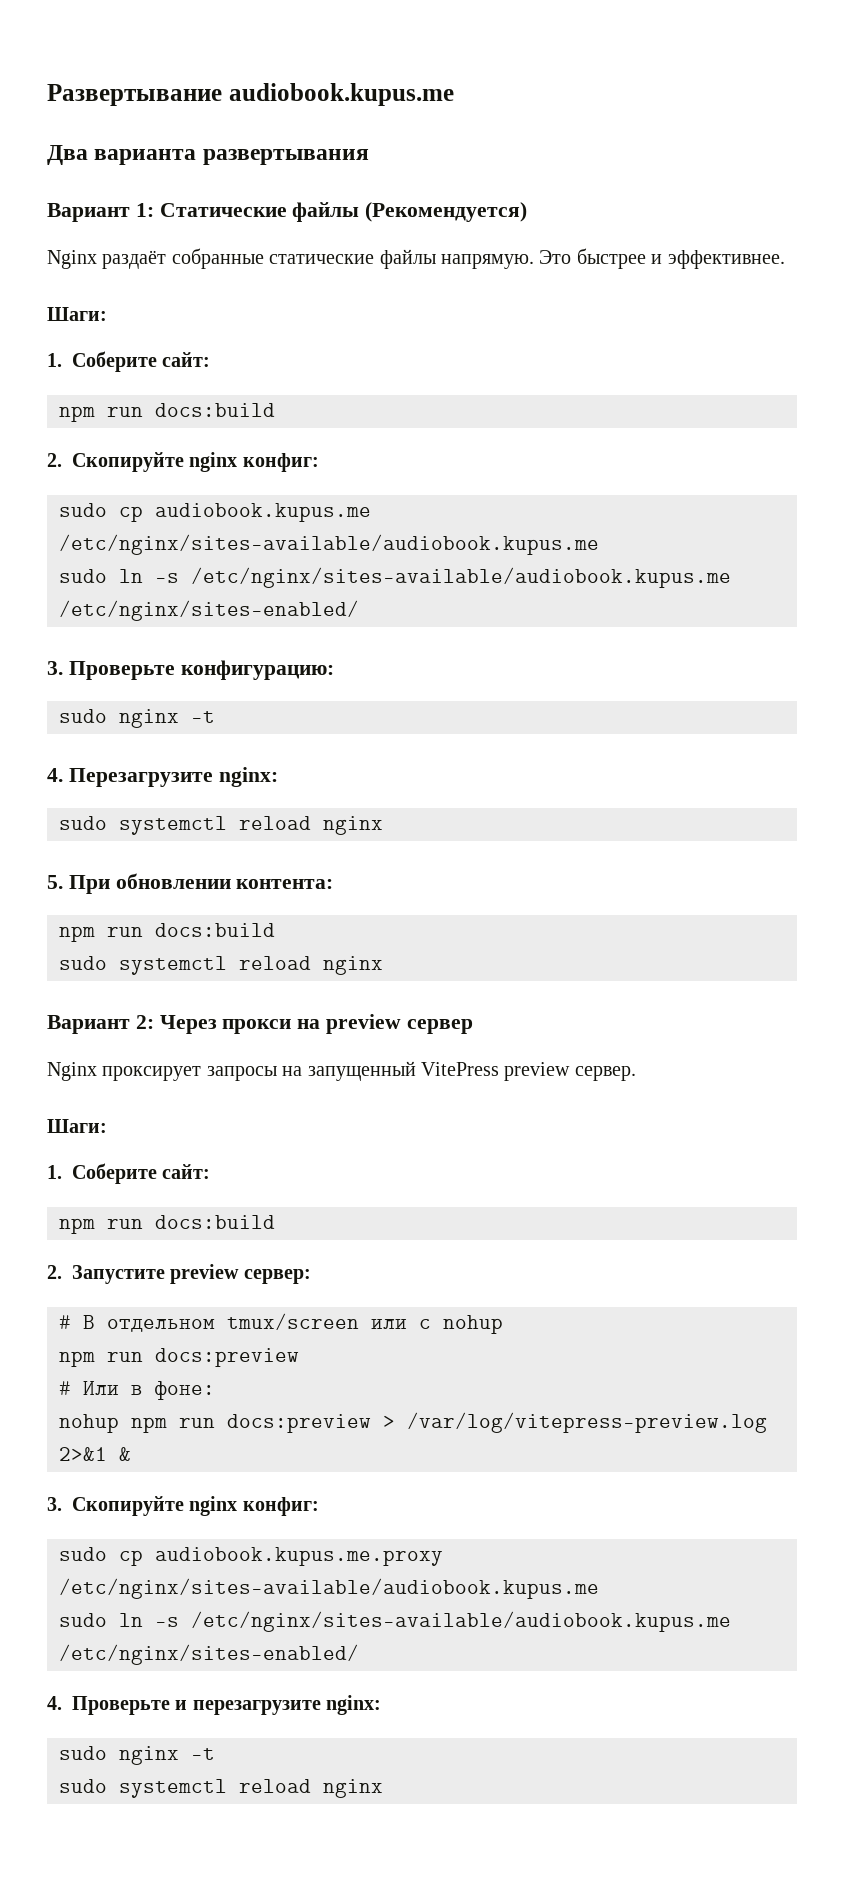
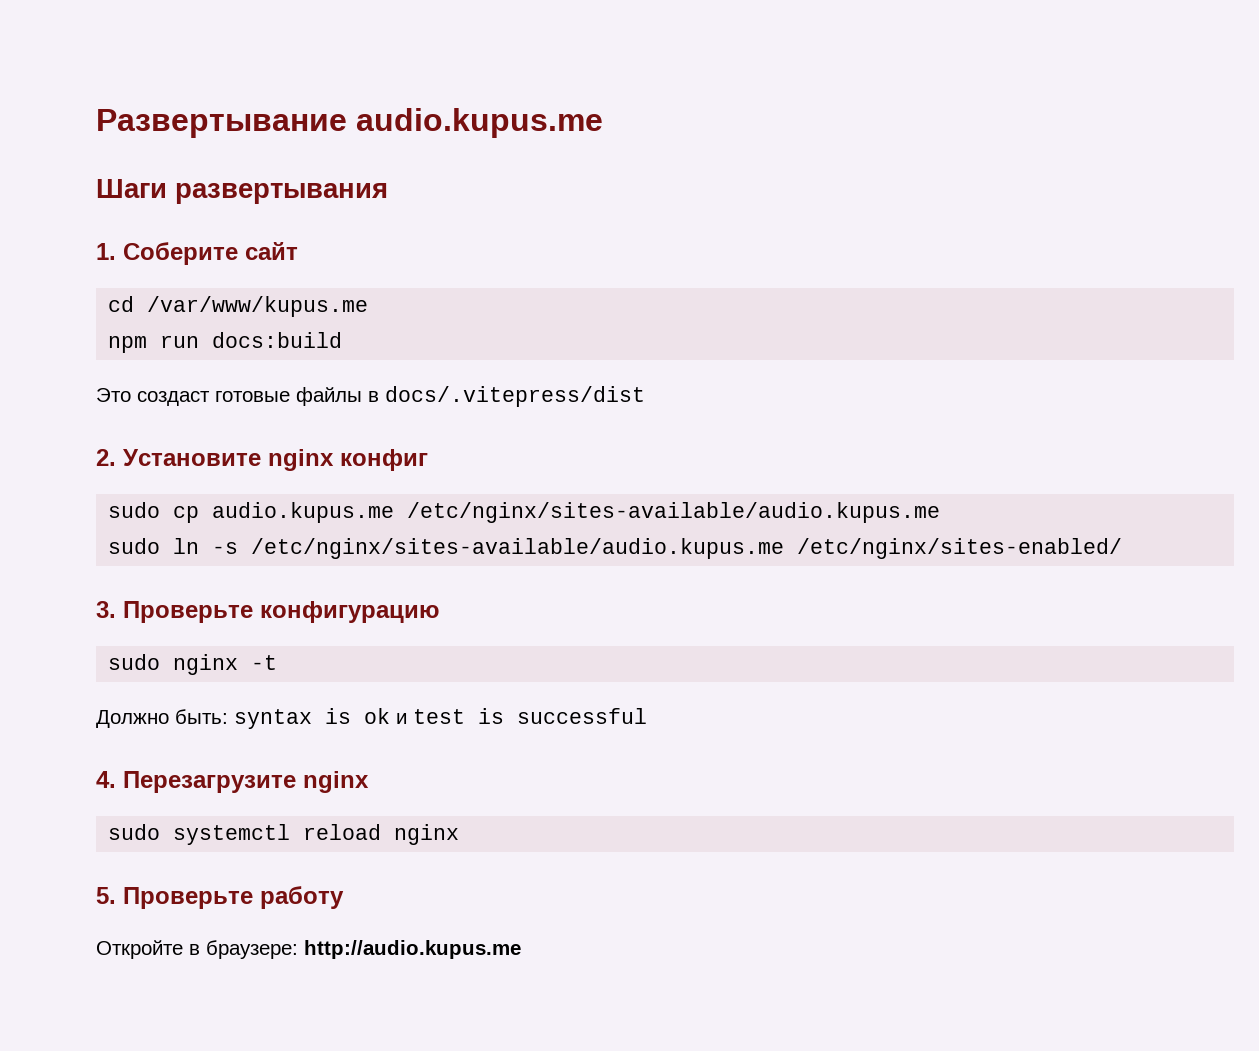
[228,83,454,106] [47,145,369,165] [47,202,528,222] [47,248,785,269] [47,307,107,321] [47,351,211,372] [59,403,275,422] [47,452,319,472] [59,503,371,522] [59,534,599,555] [59,567,731,588] audiobook.kupus.me // Два варианта развертывания // Вариант 1: Статические файлы (Рекомендуется) // Nginx раздаёт собранные статические файлы напрямую. Это быстрее и эффективнее. // Шаги: // 1. Соберите сайт: // npm run docs:build // 2. Скопируйте nginx конфиг: // sudo cp audiobook.kupus.me /etc/nginx/sites-available/audiobook.kupus.me // sudo ln -s /etc/nginx/sites-available/audiobook.kupus.me -> [356,108,603,138] [96,179,388,204] [96,242,298,265] [108,296,369,317] [108,332,343,353] [96,386,645,407] [96,449,428,471] [108,502,941,523] [108,538,785,559] audio.kupus.me // Шаги развертывания // 1. Соберите сайт // cd /var/www/kupus.me // npm run docs:build // Это создаст готовые файлы в docs/.vitepress/dist // 2. Установите nginx конфиг // sudo cp audio.kupus.me /etc/nginx/sites-available/audio.kupus.me // sudo ln -s /etc/nginx/sites-available/audio.kupus.me
[180,660,334,680] [59,709,215,728] конфигурацию: // sudo nginx -t -> [260,601,440,623] [108,654,278,675] [96,708,647,729] конфигурацию // sudo nginx -t // Должно быть: syntax is ok и test is successful
[218,767,278,787] nginx: -> [303,771,369,793] nginx
[68,873,334,894] [59,923,275,942] [59,956,383,975] [47,1014,473,1034] [47,1061,636,1081] [47,1119,107,1133] [47,1163,211,1184] [59,1215,275,1234] [47,1264,311,1284] [59,1313,503,1334] [59,1348,299,1367] [59,1381,215,1400] [59,1412,767,1433] [59,1447,131,1461] [47,1496,319,1516] [59,1547,443,1566] [59,1578,599,1599] [59,1611,731,1632] [59,1644,359,1665] [47,1695,382,1715] [59,1746,215,1765] [59,1779,383,1798] При обновлении контента: // npm run docs:build // sudo systemctl reload nginx // Вариант 2: Через прокси на preview сервер // Nginx проксирует запросы на запущенный VitePress preview сервер. // Шаги: // 1. Соберите сайт: // npm run docs:build // 2. Запустите preview сервер: // # В отдельном tmux/screen или с nohup // npm run docs:preview // # Или в фоне: // nohup npm run docs:preview > /var/log/vitepress-preview.log 2>&1 & // 3. Скопируйте nginx конфиг: // sudo cp audiobook.kupus.me.proxy /etc/nginx/sites-available/audiobook.kupus.me // sudo ln -s /etc/nginx/sites-available/audiobook.kupus.me /etc/nginx/sites-enabled/ // 4. Проверьте и перезагрузите nginx: // sudo nginx -t // sudo systemctl reload nginx -> [123,886,344,909] [96,940,521,959] Проверьте работу // Откройте в браузере: http://audio.kupus.me

